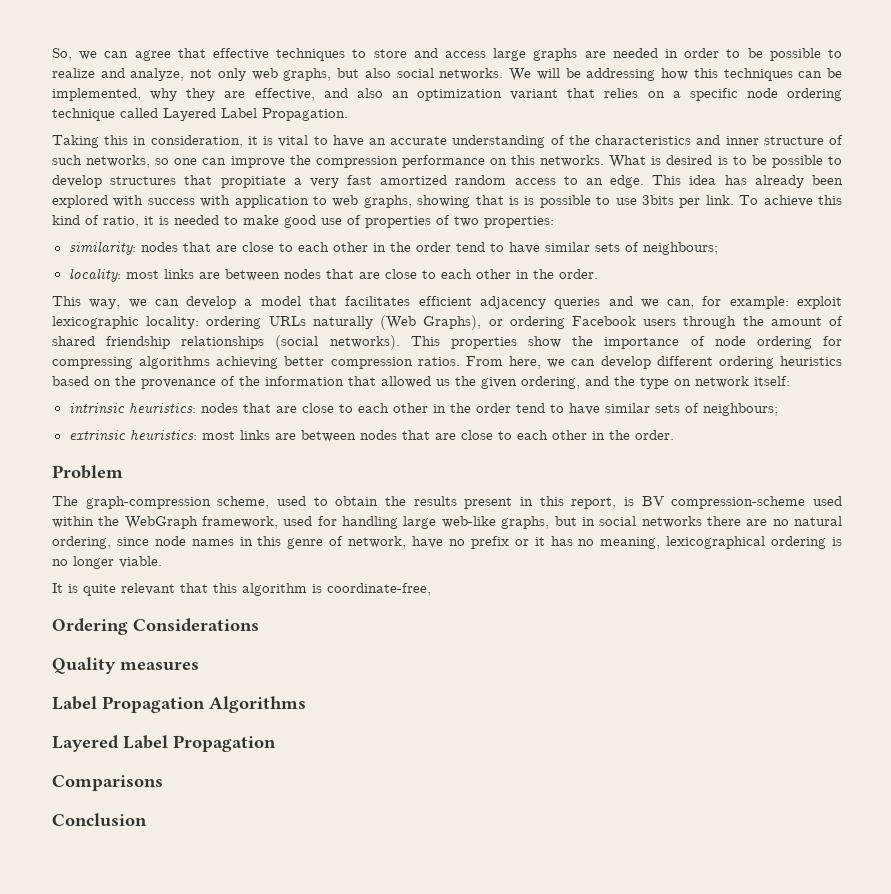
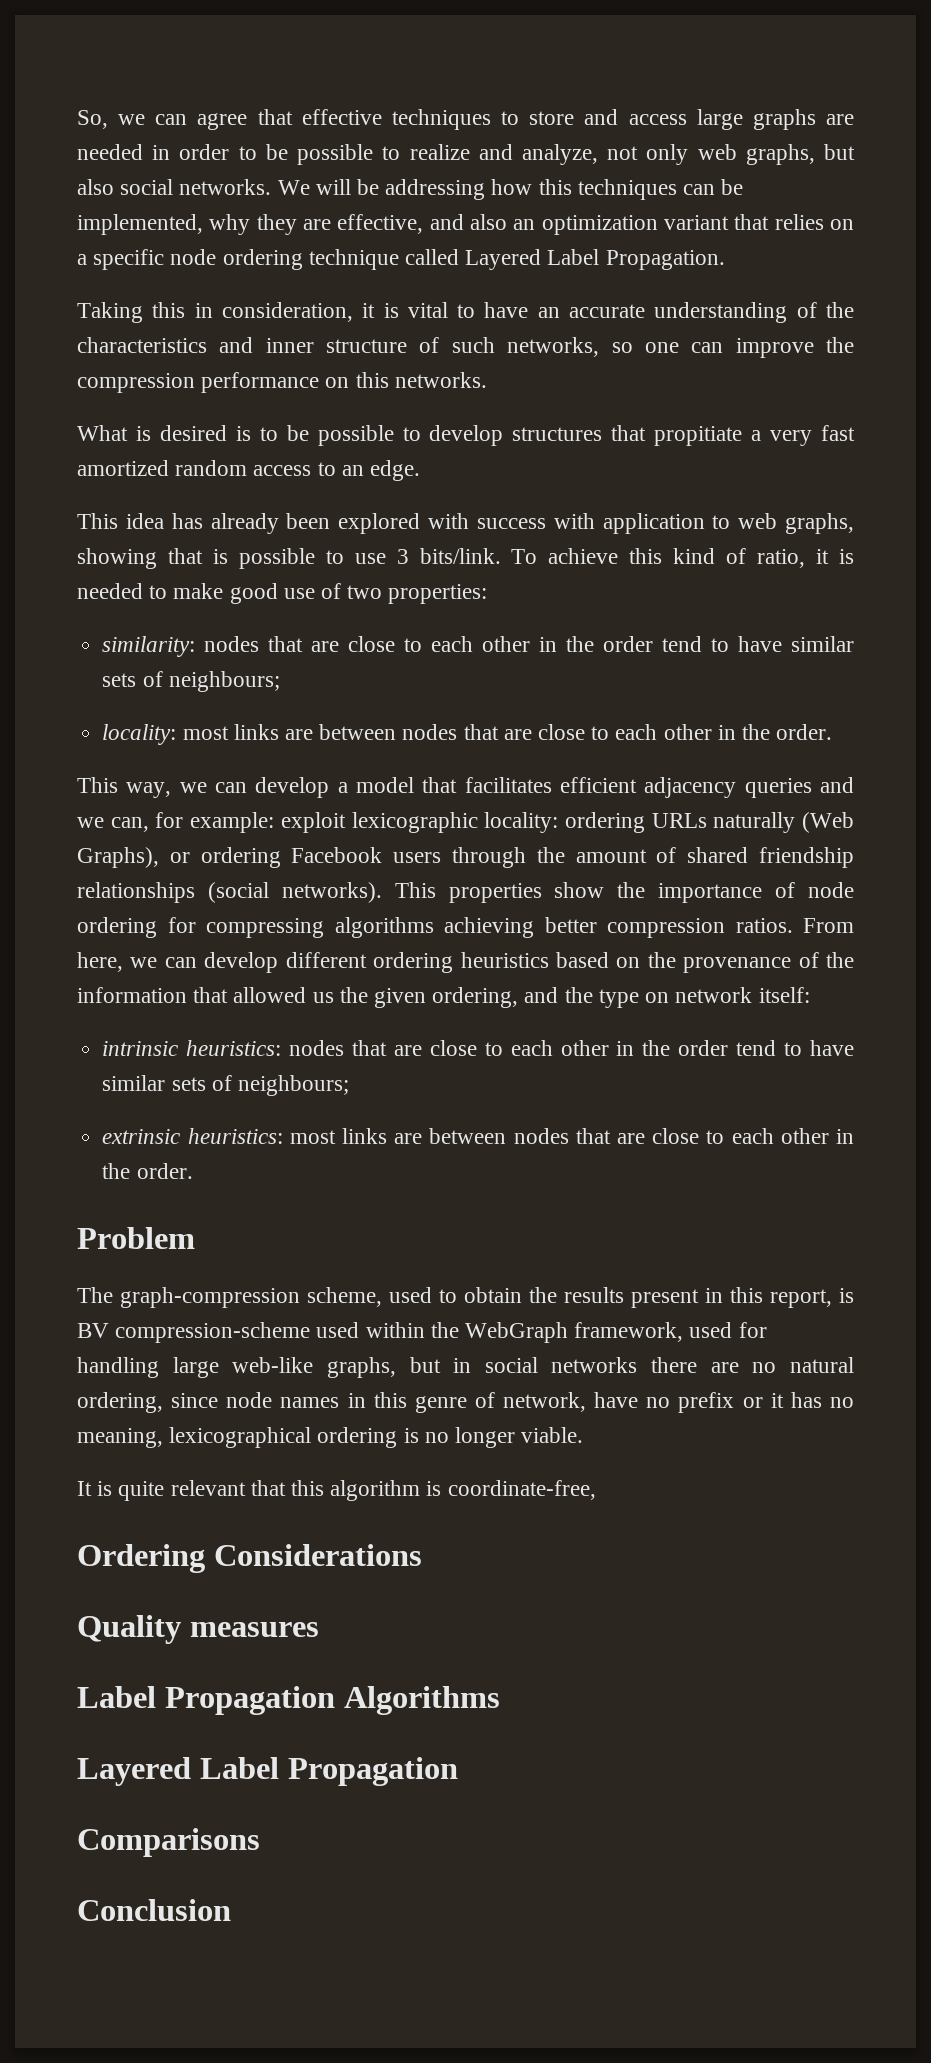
(605, 161) none -> (487, 380) //
(645, 181) none -> (421, 470) //
[524,196,535,205] is -> (228, 556) none
[641,195,734,208] 3bits per link. -> [396,548,501,564] 3 bits/link.
[365,215,450,228] properties of -> (342, 591) none

